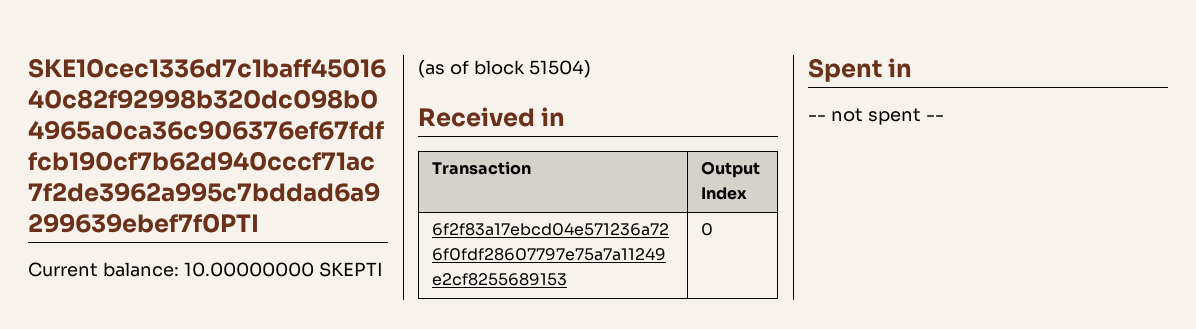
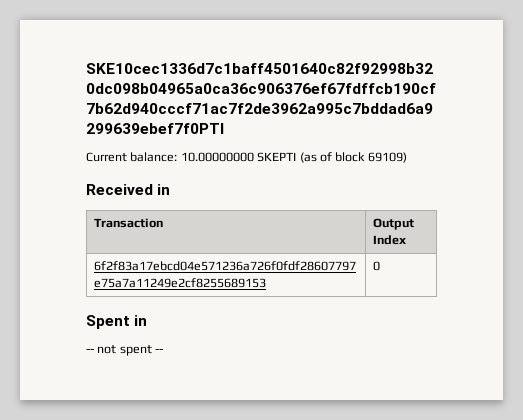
[528,60,591,78] 51504) -> [367,152,407,163] 69109)

